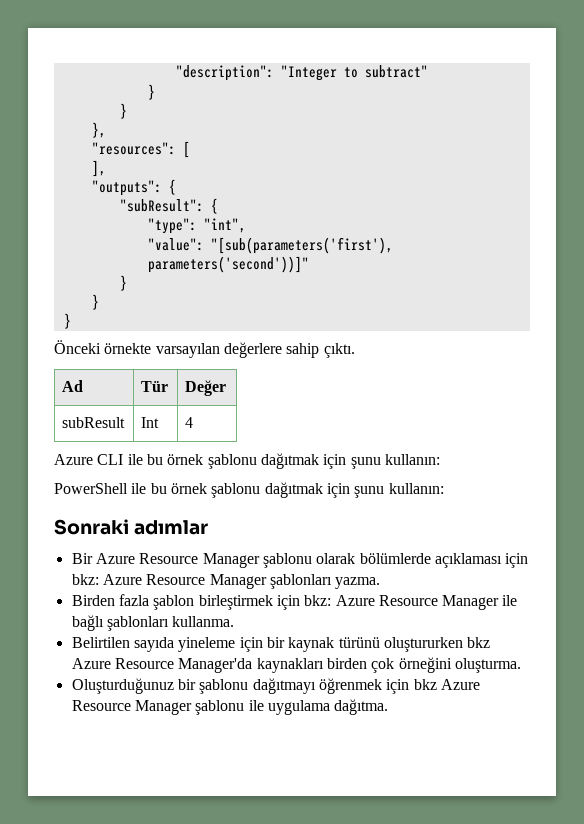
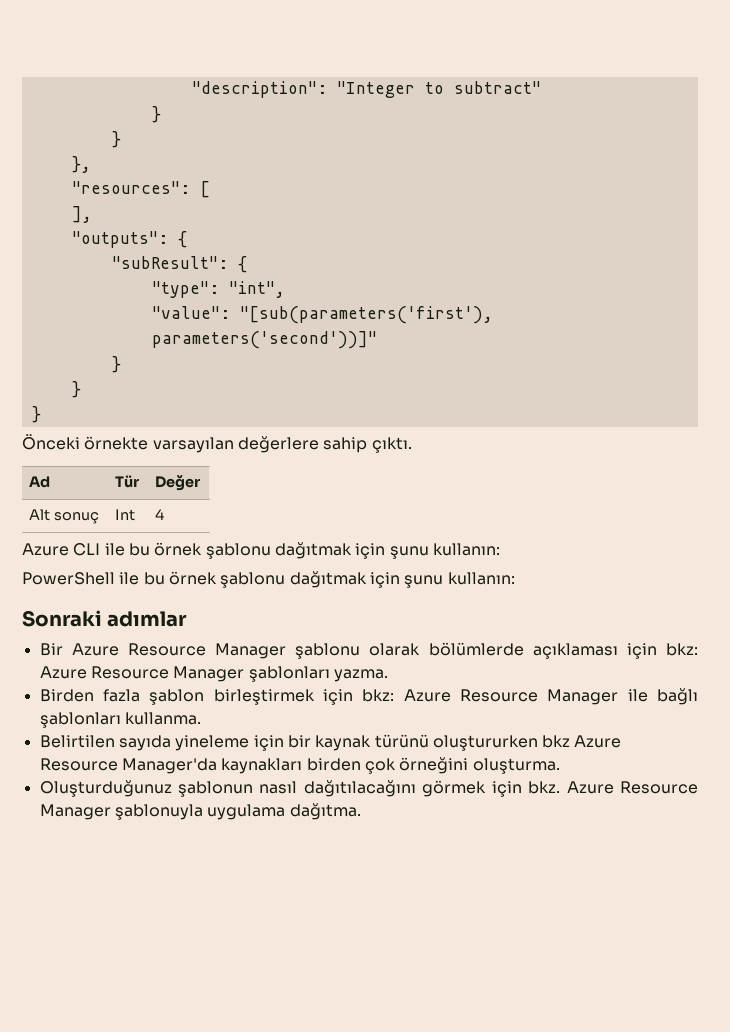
[62,417,126,428] subResult -> [29,509,100,524] Alt sonuç
[177,678,480,694] [71,700,264,715] bir şablonu dağıtmayı öğrenmek için bkz Azure Resource Manager şablonu ile -> [178,780,698,797] [39,804,203,820] şablonun nasıl dağıtılacağını görmek için bkz. Azure Resource Manager şablonuyla

